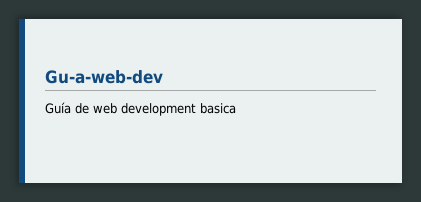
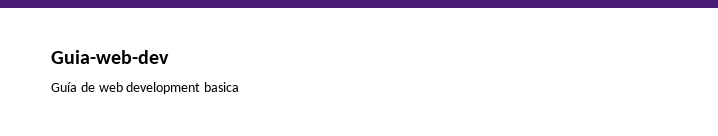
[45,70,163,84] Gu-a-web-dev -> [51,50,169,64] Guia-web-dev

